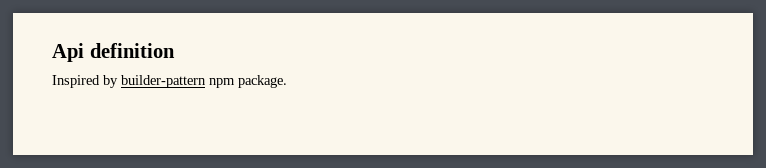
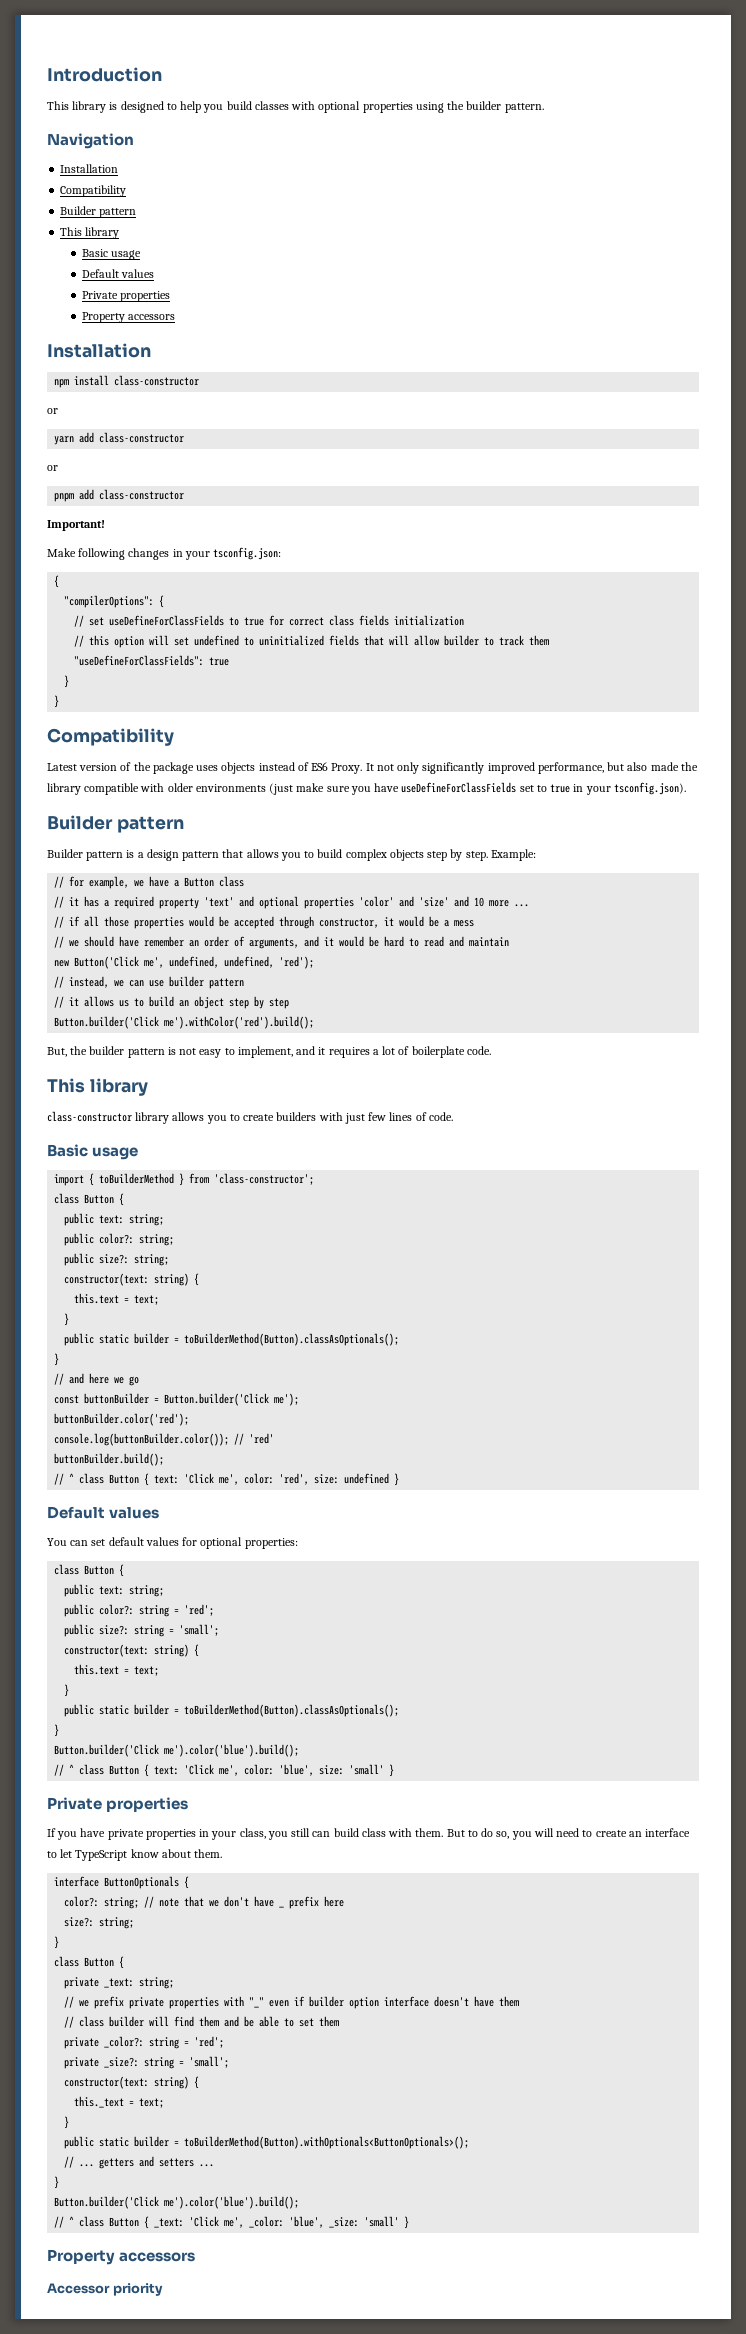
[52,43,175,62] [52,75,287,88] Api definition // Inspired by builder-pattern npm package. -> [47,67,162,82] [47,101,544,113] [47,133,134,149] [60,164,119,173] [60,185,127,197] [60,206,137,218] [60,227,120,239] [81,249,142,260] [81,269,155,278] [81,291,171,302] [81,312,176,323] [47,343,151,358] [54,375,200,388] [47,408,58,414] [54,432,185,445] [47,465,58,471] [54,489,185,502] [47,520,105,531] [47,547,282,560] [54,575,60,588] [64,595,165,608] [74,615,465,627] [74,635,550,648] [74,655,230,666] [64,675,70,688] [54,695,60,708] [47,728,174,746] [47,762,698,774] [47,782,686,795] [47,815,184,833] [47,849,536,861] [54,876,245,889] [54,896,530,909] [54,916,475,929] [54,936,510,949] [54,956,315,969] [54,976,245,989] [54,996,290,1009] [54,1016,315,1029] [47,1046,491,1058] [47,1078,148,1096] [47,1111,453,1124] [47,1144,139,1160] [54,1173,315,1186] [54,1193,125,1206] [64,1213,165,1226] [64,1233,175,1246] [64,1253,170,1266] [64,1273,200,1286] [74,1293,160,1305] [64,1313,70,1326] [64,1333,400,1346] [54,1353,60,1366] [54,1373,140,1386] [54,1393,300,1406] [54,1413,190,1426] [54,1433,275,1446] [54,1453,165,1466] [54,1473,400,1486] [47,1506,160,1519] [47,1537,298,1549] [54,1564,125,1577] [64,1584,165,1597] [64,1604,215,1617] [64,1624,220,1637] [64,1644,200,1657] [74,1664,160,1676] [64,1684,70,1697] [64,1704,400,1717] [54,1724,60,1737] [54,1744,300,1757] [54,1764,395,1777] [47,1797,189,1812] [47,1828,691,1840] [47,1849,223,1861] [54,1876,190,1889] [64,1896,345,1909] [64,1917,135,1929] [54,1936,60,1949] [54,1956,125,1969] [64,1977,175,1989] [64,1996,520,2009] [64,2016,340,2028] [64,2036,225,2049] [64,2056,230,2069] [64,2076,200,2089] [74,2096,165,2108] [64,2116,70,2129] [64,2136,470,2149] [64,2156,215,2169] [54,2176,60,2189] [54,2196,300,2209] [54,2216,410,2229] [47,2249,196,2265] [47,2283,163,2296] Introduction // This library is designed to help you build classes with optional properties using the builder pattern. // Navigation // Installation // Compatibility // Builder pattern // This library // Basic usage // Default values // Private properties // Property accessors // Installation // npm install class-constructor // or // yarn add class-constructor // or // pnpm add class-constructor // Important! // Make following changes in your tsconfig.json: // { // "compilerOptions": { // // set useDefineForClassFields to true for correct class fields initialization // // this option will set undefined to uninitialized fields that will allow builder to track them // "useDefineForClassFields": true // } // } // Compatibility // Latest version of the package uses objects instead of ES6 Proxy. It not only significantly improved performance, but also made the library compatible with older environments (just make sure you have useDefineForClassFields set to true in your tsconfig.json). // Builder pattern // Builder pattern is a design pattern that allows you to build complex objects step by step. Example: // // for example, we have a Button class // // it has a required property 'text' and optional properties 'color' and 'size' and 10 more ... // // if all those properties would be accepted through constructor, it would be a mess // // we should have remember an order of arguments, and it would be hard to read and maintain // new Button('Click me', undefined, undefined, 'red'); // // instead, we can use builder pattern // // it allows us to build an object step by step // Button.builder('Click me').withColor('red').build(); // But, the builder pattern is not easy to implement, and it requires a lot of boilerplate code. // This library // class-constructor library allows you to create builders with just few lines of code. // Basic usage // import { toBuilderMethod } from 'class-constructor'; // class Button { // public text: string; // public color?: string; // public size?: string; // constructor(text: string) { // this.text = text; // } // public static builder = toBuilderMethod(Button).classAsOptionals(); // } // // and here we go // const buttonBuilder = Button.builder('Click me'); // buttonBuilder.color('red'); // console.log(buttonBuilder.color()); // 'red' // buttonBuilder.build(); // // ^ class Button { text: 'Click me', color: 'red', size: undefined } // Default values // You can set default values for optional properties: // class Button { // public text: string; // public color?: string = 'red'; // public size?: string = 'small'; // constructor(text: string) { // this.text = text; // } // public static builder = toBuilderMethod(Button).classAsOptionals(); // } // Button.builder('Click me').color('blue').build(); // // ^ class Button { text: 'Click me', color: 'blue', size: 'small' } // Private properties // If you have private properties in your class, you still can build class with them. But to do so, you will need to create an interface to let TypeScript know about them. // interface ButtonOptionals { // color?: string; // note that we don't have _ prefix here // size?: string; // } // class Button { // private _text: string; // // we prefix private properties with "_" even if builder option interface doesn't have them // // class builder will find them and be able to set them // private _color?: string = 'red'; // private _size?: string = 'small'; // constructor(text: string) { // this._text = text; // } // public static builder = toBuilderMethod(Button).withOptionals<ButtonOptionals>(); // // ... getters and setters ... // } // Button.builder('Click me').color('blue').build(); // // ^ class Button { _text: 'Click me', _color: 'blue', _size: 'small' } // Property accessors // Accessor priority

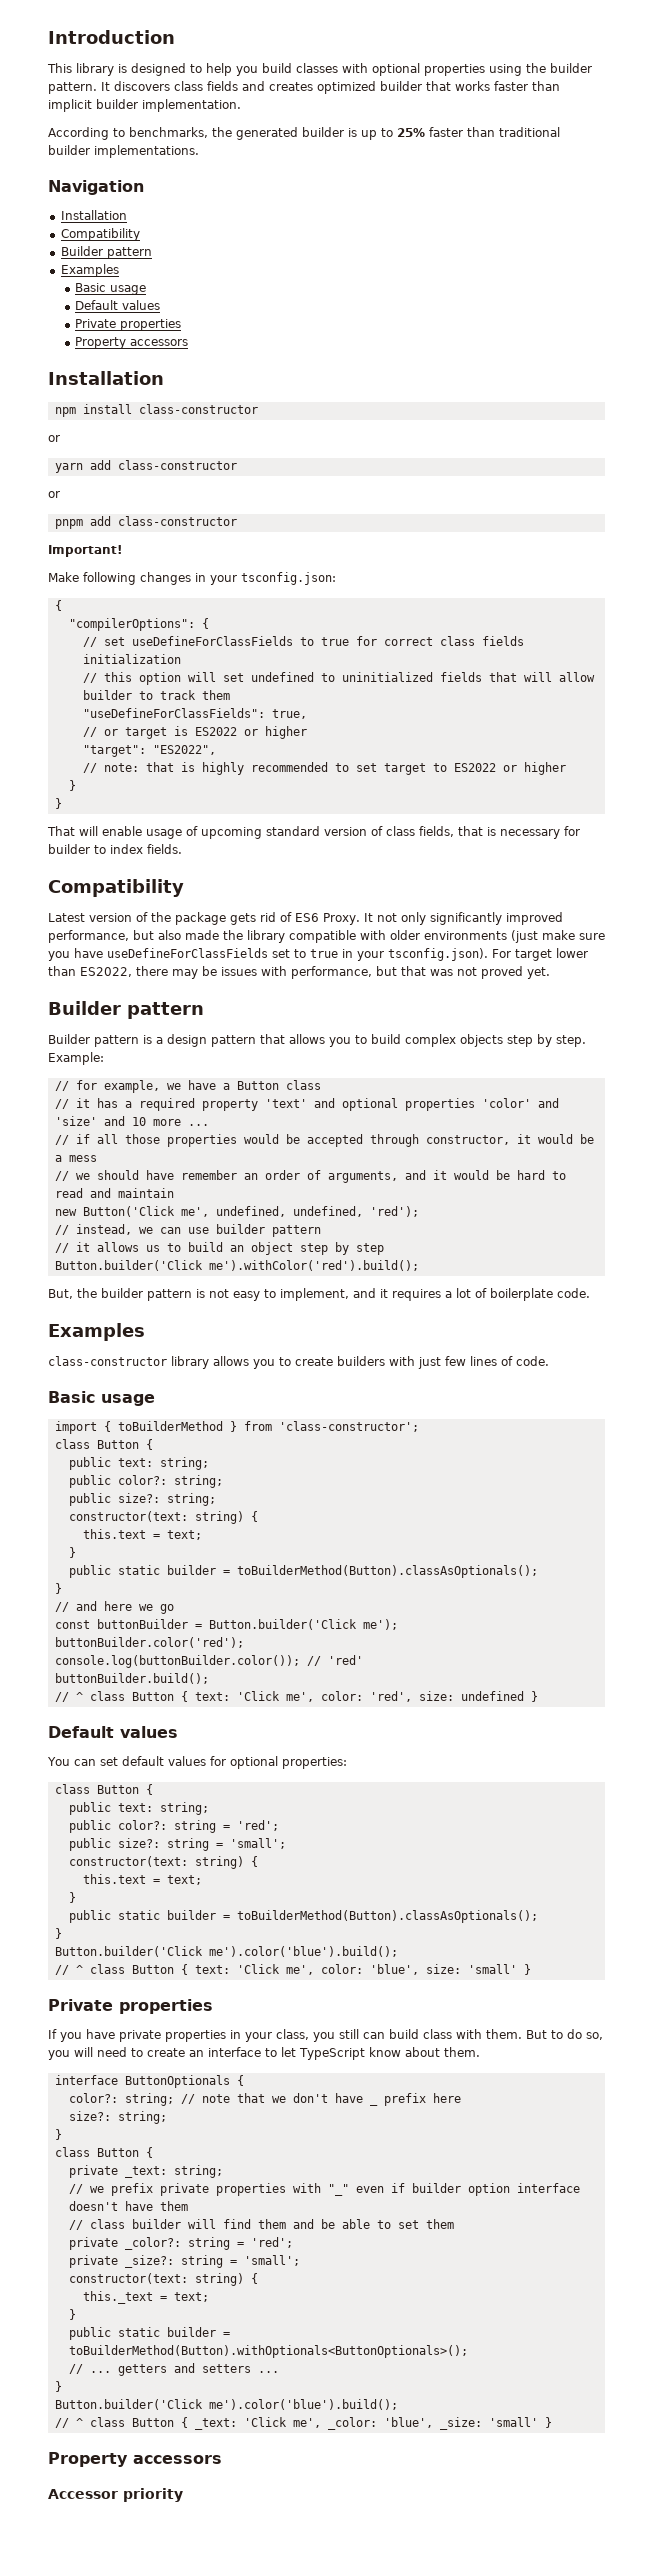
(544, 108) none -> [101,81,560,94] [48,99,241,112] [48,127,560,140] [48,145,199,158] It discovers class fields and creates optimized builder that works faster than implicit builder implementation. // According to benchmarks, the generated builder is up to 25% faster than traditional builder implementations.
[60,227,120,239] This library -> [60,264,119,277] Examples
[209,657,230,666] [64,675,70,688] [54,695,60,708] true // } // } -> [271,709,307,719] [82,726,307,739] [82,745,216,757] [82,762,566,775] [68,780,76,791] [54,798,62,809] [47,826,580,839] [48,844,182,854] true, // // or target is ES2022 or higher // "target": "ES2022", // // note: that is highly recommended to set target to ES2022 or higher // } // } // That will enable usage of upcoming standard version of class fields, that is necessary for builder to index fields.
[196,762,295,774] uses objects instead -> [230,912,276,925] gets rid
(686, 788) none -> [492,948,588,961] [48,966,550,979] For target lower than ES2022, there may be issues with performance, but that was not proved yet.
[47,1078,148,1096] This library -> [48,1323,145,1341] Examples

